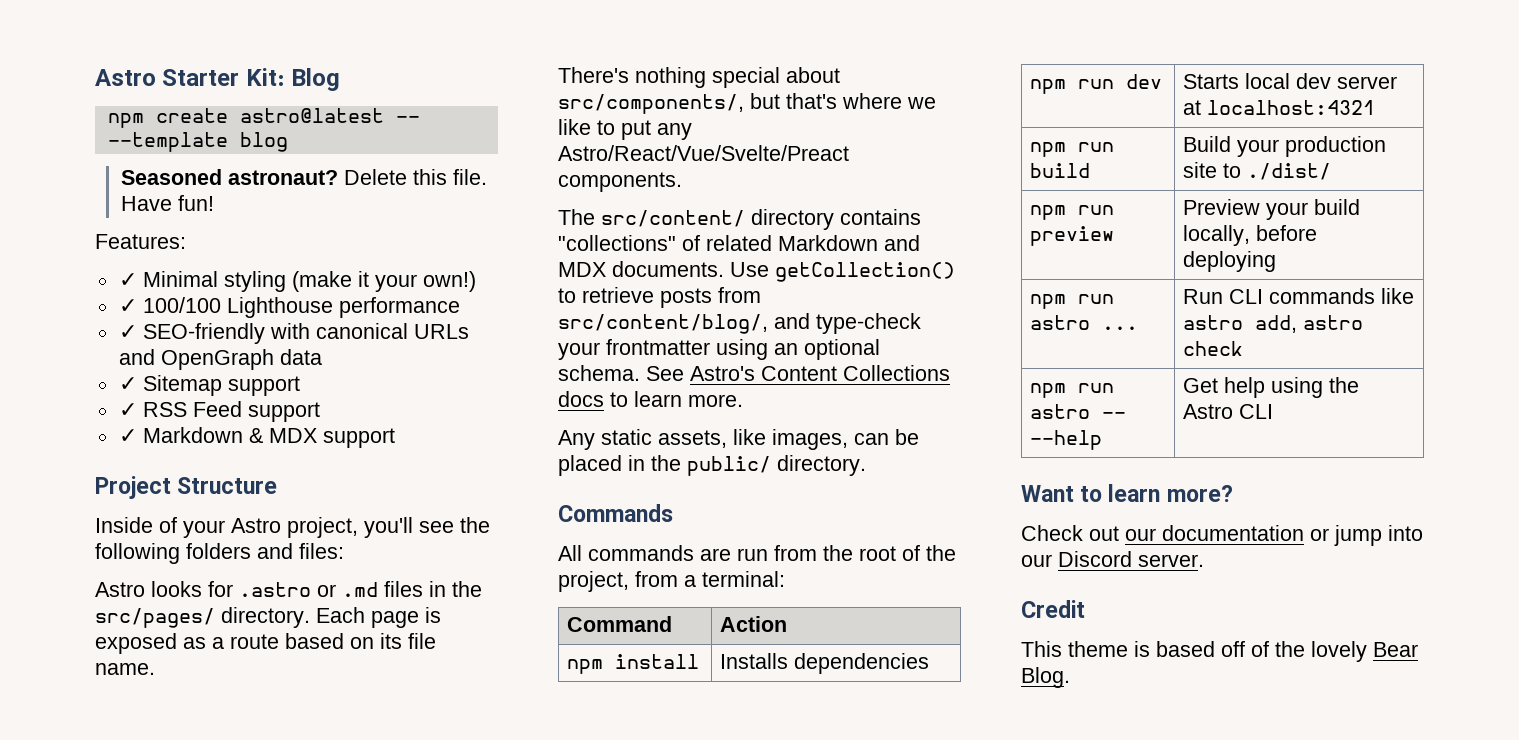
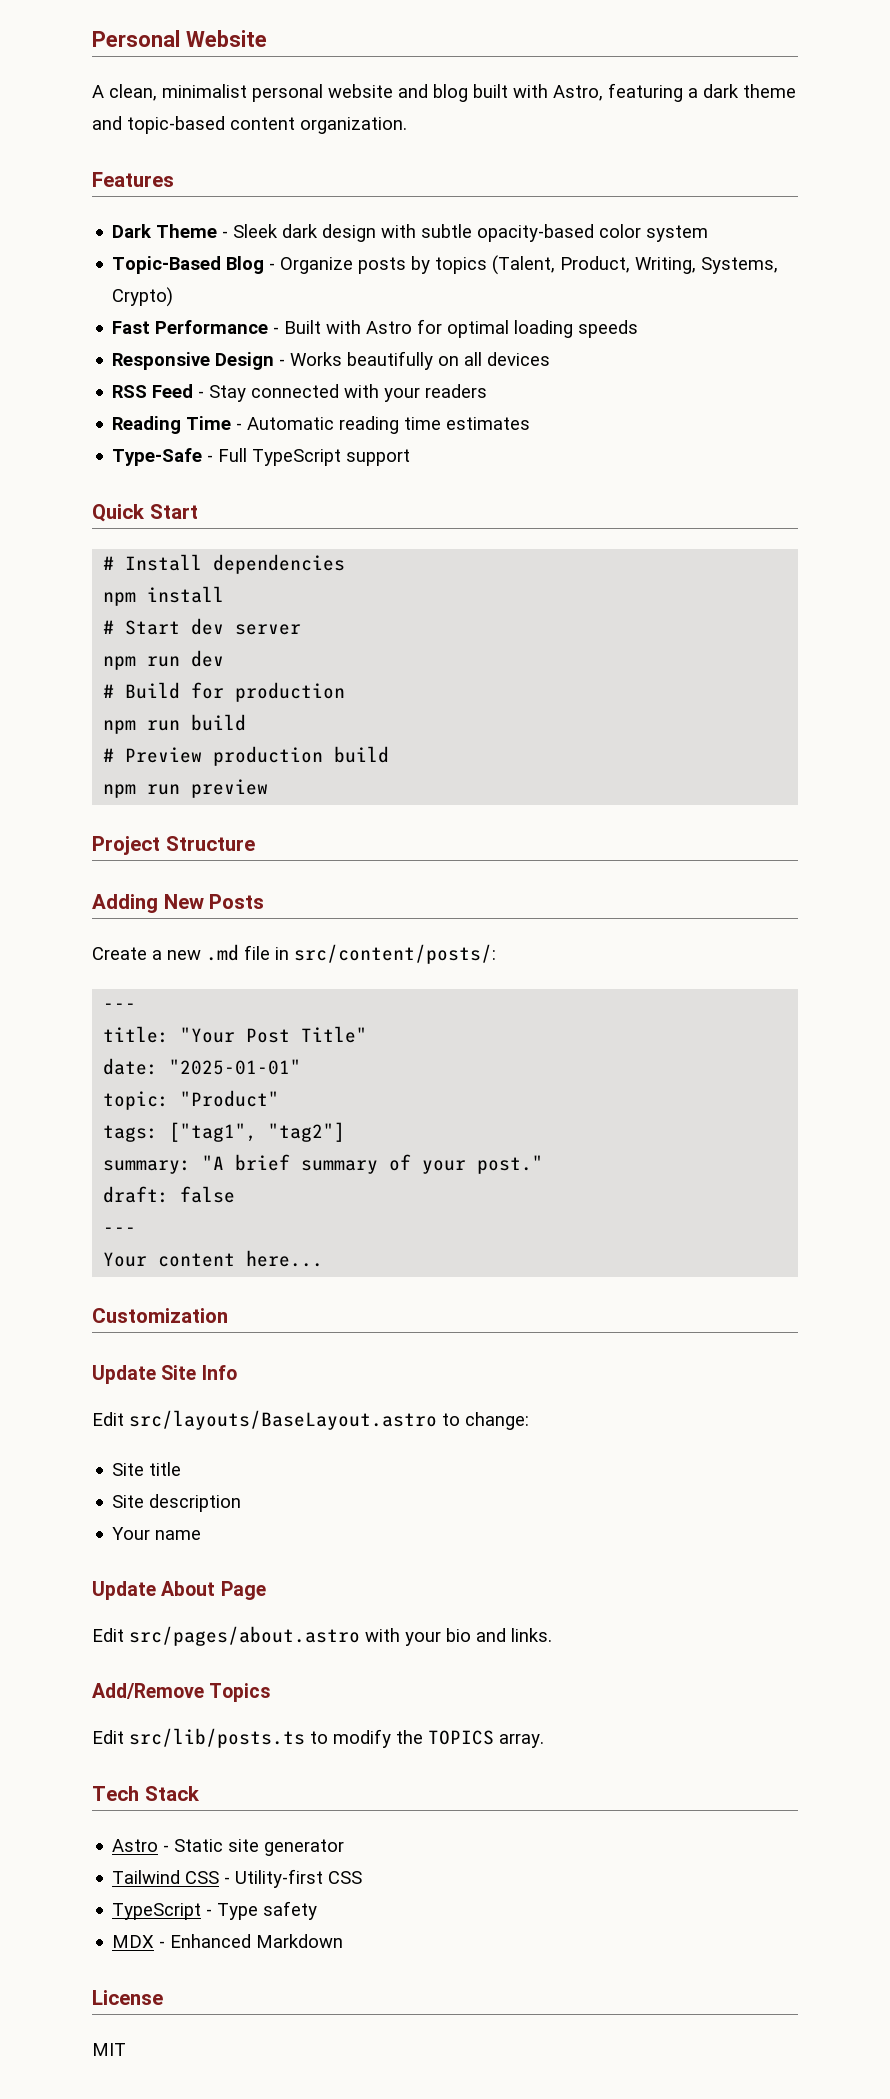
[95,68,341,91] [107,108,420,128] [107,132,288,152] [121,169,488,185] [121,195,215,211] [95,234,186,249] [118,271,476,292] [118,297,460,318] [118,323,469,344] [118,349,322,370] [118,375,300,396] [118,401,320,422] [118,427,395,448] [95,476,278,499] [95,517,490,538] [95,543,344,564] [95,581,482,597] [95,607,441,628] [95,633,436,654] [95,663,155,675] [558,67,840,88] [558,93,936,114] [558,119,692,140] [558,145,849,161] [558,172,682,192] [558,209,921,230] [558,235,920,251] [558,261,955,282] [558,287,761,308] [558,313,921,334] [558,339,880,360] [558,365,950,381] [558,391,743,407] [558,429,919,450] [558,455,866,476] [558,504,673,522] [558,545,956,561] [558,571,785,592] [567,616,673,632] [720,616,788,632] [567,654,700,674] [720,653,930,674] [1030,74,1163,94] [1183,73,1398,89] [1183,100,1376,115] [1030,142,1115,157] [1030,163,1091,178] [1183,136,1387,157] [1183,162,1332,180] [1030,205,1115,220] [1030,226,1115,246] [1183,199,1361,220] [1183,225,1318,246] [1183,251,1277,272] [1030,294,1115,309] [1030,315,1139,330] [1183,288,1415,304] [1183,315,1364,333] [1183,341,1244,356] [1030,383,1115,398] [1030,404,1127,419] [1030,430,1103,450] [1183,377,1360,398] [1183,404,1274,419] [1021,484,1233,502] [1021,525,1423,546] [1021,551,1204,567] [1021,600,1085,618] [1021,641,1418,662] [1021,667,1070,688] Astro Starter Kit: Blog // npm create astro@latest -- --template blog // Seasoned astronaut? Delete this file. Have fun! // Features: // ✓ Minimal styling (make it your own!) // ✓ 100/100 Lighthouse performance // ✓ SEO-friendly with canonical URLs and OpenGraph data // ✓ Sitemap support // ✓ RSS Feed support // ✓ Markdown & MDX support // Project Structure // Inside of your Astro project, you'll see the following folders and files: // Astro looks for .astro or .md files in the src/pages/ directory. Each page is exposed as a route based on its file name. // There's nothing special about src/components/, but that's where we like to put any Astro/React/Vue/Svelte/Preact components. // The src/content/ directory contains "collections" of related Markdown and MDX documents. Use getCollection() to retrieve posts from src/content/blog/, and type-check your frontmatter using an optional schema. See Astro's Content Collections docs to learn more. // Any static assets, like images, can be placed in the public/ directory. // Commands // All commands are run from the root of the project, from a terminal: // Command | Action // npm install | Installs dependencies // npm run dev | Starts local dev server at localhost:4321 // npm run build | Build your production site to ./dist/ // npm run preview | Preview your build locally, before deploying // npm run astro ... | Run CLI commands like astro add, astro check // npm run astro -- --help | Get help using the Astro CLI // Want to learn more? // Check out our documentation or jump into our Discord server. // Credit // This theme is based off of the lovely Bear Blog. -> [92,30,267,47] [92,83,796,102] [92,116,407,134] [92,172,174,187] [112,224,709,242] [112,255,779,275] [112,287,174,307] [112,319,639,338] [112,351,551,370] [112,384,488,402] [112,416,531,434] [112,448,411,466] [92,504,198,522] [103,554,346,574] [103,586,225,606] [103,618,302,635] [103,650,225,670] [103,682,346,702] [103,714,247,734] [103,746,390,766] [103,779,269,798] [92,836,255,855] [92,894,265,913] [92,944,496,964] [103,1003,137,1010] [103,1026,368,1043] [103,1058,302,1075] [103,1090,280,1110] [103,1122,346,1142] [103,1154,544,1174] [103,1186,236,1203] [103,1227,137,1234] [103,1250,324,1267] [92,1308,228,1323] [92,1365,237,1384] [92,1410,529,1430] [112,1462,182,1476] [112,1494,242,1512] [112,1527,202,1540] [92,1581,266,1600] [92,1626,552,1646] [92,1683,272,1702] [92,1728,544,1748] [92,1786,200,1801] [112,1839,345,1856] [112,1869,363,1888] [112,1901,318,1920] [112,1934,344,1948] [92,1990,163,2005] [92,2043,126,2056] Personal Website // A clean, minimalist personal website and blog built with Astro, featuring a dark theme and topic-based content organization. // Features // Dark Theme - Sleek dark design with subtle opacity-based color system // Topic-Based Blog - Organize posts by topics (Talent, Product, Writing, Systems, Crypto) // Fast Performance - Built with Astro for optimal loading speeds // Responsive Design - Works beautifully on all devices // RSS Feed - Stay connected with your readers // Reading Time - Automatic reading time estimates // Type-Safe - Full TypeScript support // Quick Start // # Install dependencies // npm install // # Start dev server // npm run dev // # Build for production // npm run build // # Preview production build // npm run preview // Project Structure // Adding New Posts // Create a new .md file in src/content/posts/: // --- // title: "Your Post Title" // date: "2025-01-01" // topic: "Product" // tags: ["tag1", "tag2"] // summary: "A brief summary of your post." // draft: false // --- // Your content here... // Customization // Update Site Info // Edit src/layouts/BaseLayout.astro to change: // Site title // Site description // Your name // Update About Page // Edit src/pages/about.astro with your bio and links. // Add/Remove Topics // Edit src/lib/posts.ts to modify the TOPICS array. // Tech Stack // Astro - Static site generator // Tailwind CSS - Utility-first CSS // TypeScript - Type safety // MDX - Enhanced Markdown // License // MIT

